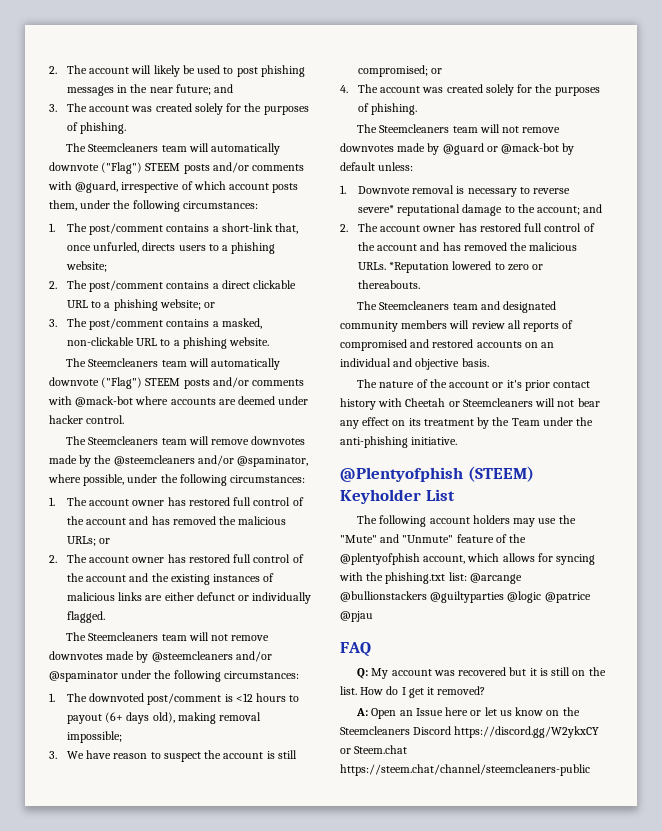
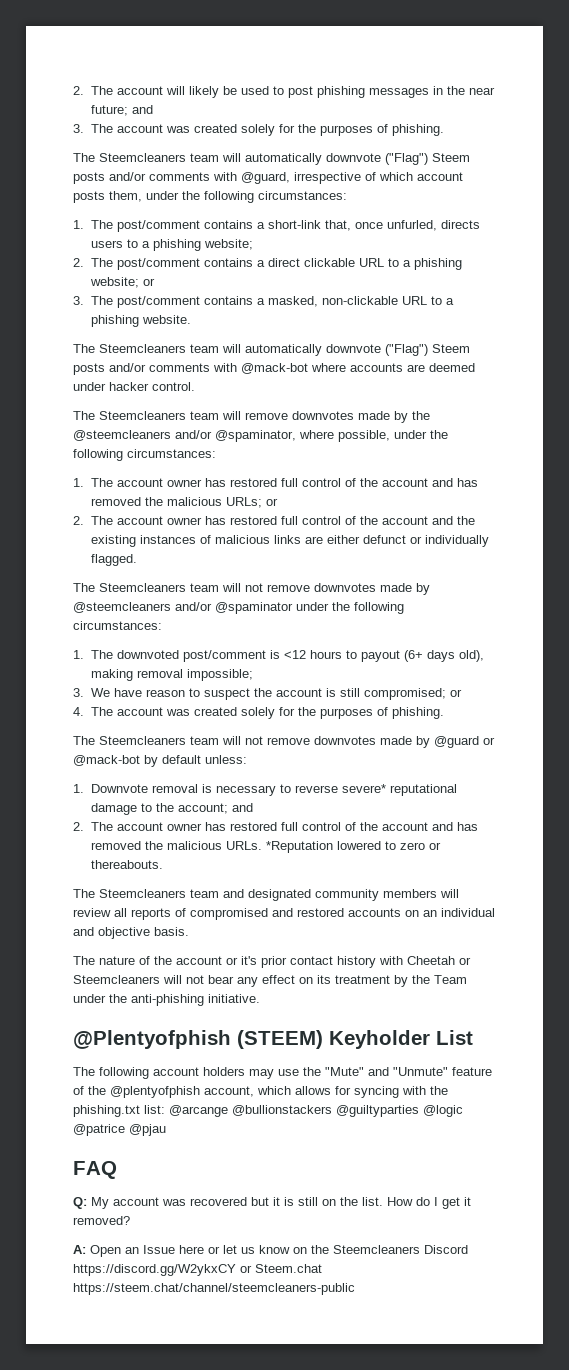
[145,163,181,171] STEEM -> [432,153,470,162] Steem
[145,378,181,386] STEEM -> [432,344,470,353] Steem

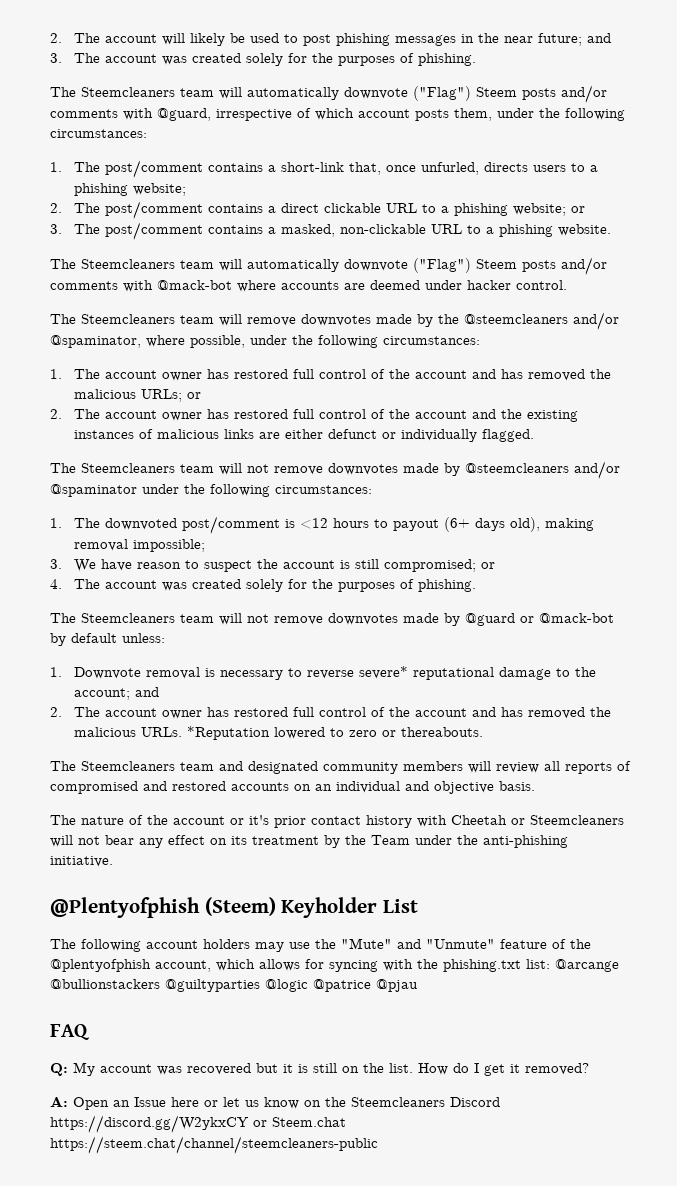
[237,1030,323,1049] (STEEM) -> [204,897,276,916] (Steem)

